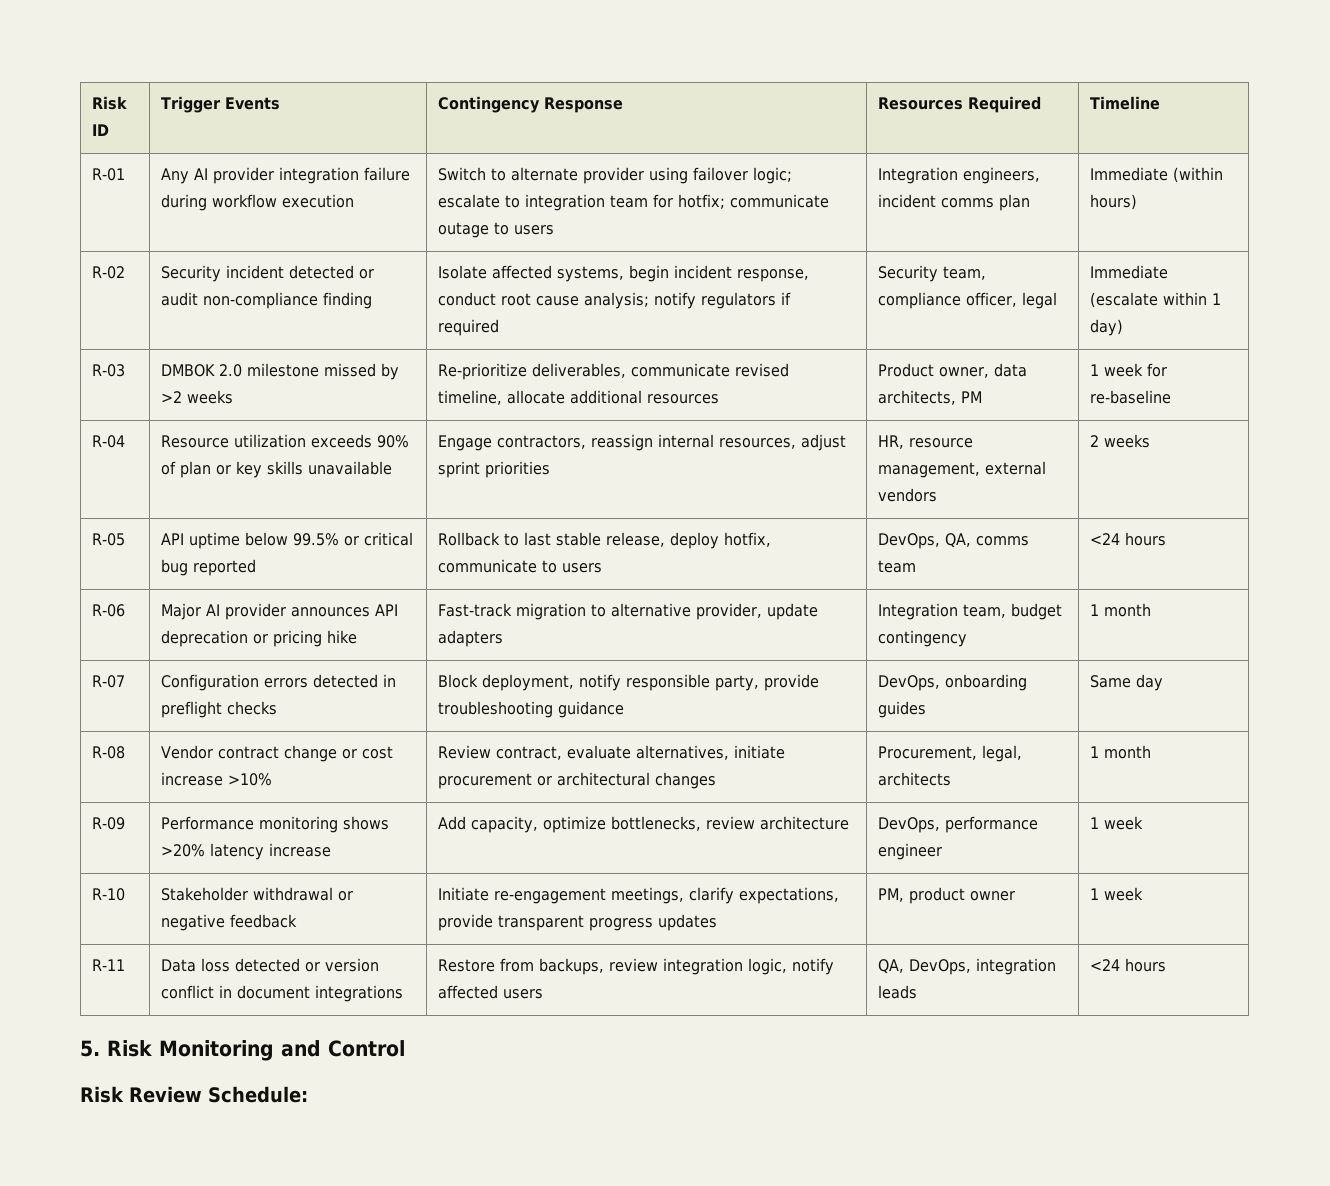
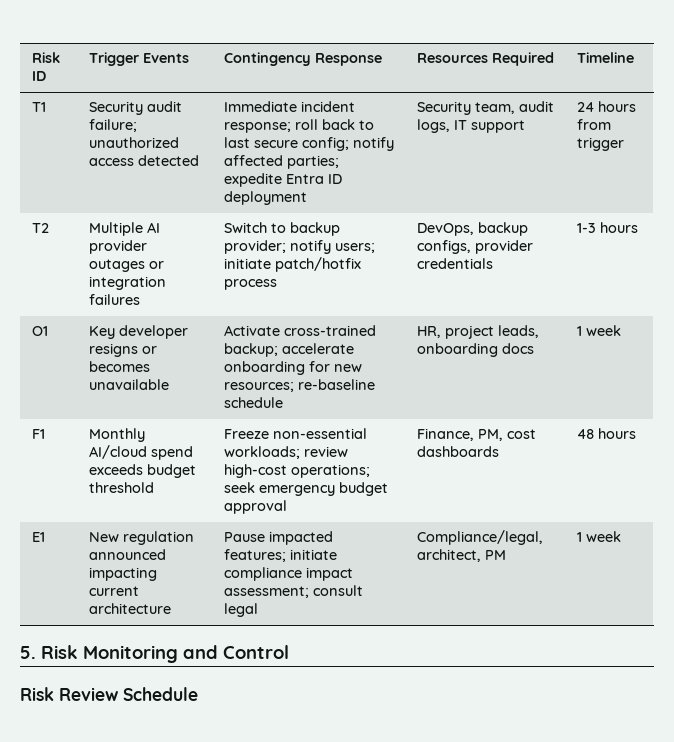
[91,168,125,181] [160,167,410,184] [160,194,354,211] [437,167,792,184] [437,194,829,211] [437,222,554,238] [877,167,1040,184] [877,194,1030,211] [1089,167,1223,183] [1089,194,1137,210] [91,266,125,279] [160,265,374,282] [160,292,372,309] [437,265,809,282] [437,292,791,309] [437,319,499,336] [877,265,986,282] [877,292,1057,309] [1089,265,1168,279] [1089,292,1221,308] [1089,319,1123,336] [91,364,125,377] [160,363,399,380] [160,390,233,404] [437,363,789,380] [437,390,719,405] [877,363,1027,378] [877,390,982,405] [1089,363,1167,377] [1089,390,1171,404] [91,435,125,448] [160,434,409,448] [160,461,392,478] [437,434,846,451] [437,461,550,478] [877,435,973,449] [877,461,1046,478] [877,488,937,502] [1089,434,1150,448] [91,533,125,546] [160,532,413,549] [160,559,256,576] [437,532,771,549] [437,559,602,573] [877,533,1029,549] [877,560,916,573] [1089,532,1166,546] [91,604,125,617] [160,603,398,620] [160,630,357,647] [437,603,818,620] [437,630,503,647] [877,603,1062,620] [877,630,967,647] [1089,603,1151,617] [91,675,125,688] [160,674,396,691] [160,701,277,718] [437,674,819,691] [437,701,624,718] [877,674,1027,691] [877,701,926,718] [1089,674,1163,691] [91,746,125,759] [160,745,393,762] [160,772,272,786] [437,745,785,760] [437,772,716,789] [877,745,1022,762] [877,772,951,786] [1089,745,1151,759] [91,817,125,830] [160,816,389,833] [160,843,331,860] [437,816,849,833] [877,816,1038,833] [877,843,942,860] [1089,816,1143,830] [91,888,125,901] [160,887,353,901] [160,914,297,931] [437,887,839,904] [437,914,717,931] [877,887,1015,904] [1089,887,1143,901] [91,959,125,971] [160,958,379,972] [160,985,403,1002] [437,958,834,975] [437,985,543,999] [877,958,1056,975] [877,985,917,999] [1089,958,1166,972] R-01 | Any AI provider integration failure during workflow execution | Switch to alternate provider using failover logic; escalate to integration team for hotfix; communicate outage to users | Integration engineers, incident comms plan | Immediate (within hours) // R-02 | Security incident detected or audit non-compliance finding | Isolate affected systems, begin incident response, conduct root cause analysis; notify regulators if required | Security team, compliance officer, legal | Immediate (escalate within 1 day) // R-03 | DMBOK 2.0 milestone missed by >2 weeks | Re-prioritize deliverables, communicate revised timeline, allocate additional resources | Product owner, data architects, PM | 1 week for re-baseline // R-04 | Resource utilization exceeds 90% of plan or key skills unavailable | Engage contractors, reassign internal resources, adjust sprint priorities | HR, resource management, external vendors | 2 weeks // R-05 | API uptime below 99.5% or critical bug reported | Rollback to last stable release, deploy hotfix, communicate to users | DevOps, QA, comms team | <24 hours // R-06 | Major AI provider announces API deprecation or pricing hike | Fast-track migration to alternative provider, update adapters | Integration team, budget contingency | 1 month // R-07 | Configuration errors detected in preflight checks | Block deployment, notify responsible party, provide troubleshooting guidance | DevOps, onboarding guides | Same day // R-08 | Vendor contract change or cost increase >10% | Review contract, evaluate alternatives, initiate procurement or architectural changes | Procurement, legal, architects | 1 month // R-09 | Performance monitoring shows >20% latency increase | Add capacity, optimize bottlenecks, review architecture | DevOps, performance engineer | 1 week // R-10 | Stakeholder withdrawal or negative feedback | Initiate re-engagement meetings, clarify expectations, provide transparent progress updates | PM, product owner | 1 week // R-11 | Data loss detected or version conflict in document integrations | Restore from backups, review integration logic, notify affected users | QA, DevOps, integration leads | <24 hours -> [31,102,46,112] [88,101,182,115] [88,119,137,132] [88,137,179,148] [88,155,199,166] [223,101,355,112] [223,119,374,133] [223,137,394,151] [223,155,339,169] [223,173,342,187] [223,191,307,205] [416,101,554,115] [416,119,525,133] [576,101,636,112] [576,119,611,130] [576,137,624,151] [31,223,49,233] [88,222,160,236] [88,240,147,254] [88,259,164,272] [88,276,166,290] [88,294,140,305] [223,222,340,236] [223,240,375,254] [223,257,361,272] [223,279,277,290] [416,222,528,236] [416,240,533,254] [416,258,493,269] [576,222,638,233] [31,326,48,336] [88,325,188,339] [88,343,157,357] [88,361,150,372] [88,379,169,390] [223,325,376,336] [223,343,354,357] [223,361,362,375] [223,379,375,392] [223,397,283,408] [416,325,539,339] [416,343,534,357] [576,325,621,336] [31,429,45,439] [88,428,145,442] [88,445,193,460] [88,464,196,478] [88,482,154,493] [223,428,367,439] [223,446,348,459] [223,464,370,478] [223,482,388,496] [223,500,287,514] [416,428,536,441] [416,446,499,457] [576,428,636,439] [31,532,45,542] [88,531,194,545] [88,549,166,560] [88,567,157,581] [88,586,139,596] [88,603,171,614] [223,531,333,545] [223,549,337,562] [223,567,353,581] [223,585,363,598] [223,603,258,617] [416,530,543,545] [416,549,506,562] [576,531,621,542] T1 | Security audit failure; unauthorized access detected | Immediate incident response; roll back to last secure config; notify affected parties; expedite Entra ID deployment | Security team, audit logs, IT support | 24 hours from trigger // T2 | Multiple AI provider outages or integration failures | Switch to backup provider; notify users; initiate patch/hotfix process | DevOps, backup configs, provider credentials | 1-3 hours // O1 | Key developer resigns or becomes unavailable | Activate cross-trained backup; accelerate onboarding for new resources; re-baseline schedule | HR, project leads, onboarding docs | 1 week // F1 | Monthly AI/cloud spend exceeds budget threshold | Freeze non-essential workloads; review high-cost operations; seek emergency budget approval | Finance, PM, cost dashboards | 48 hours // E1 | New regulation announced impacting current architecture | Pause impacted features; initiate compliance impact assessment; consult legal | Compliance/legal, architect, PM | 1 week
[208,1086,308,1103] Schedule: -> [123,687,198,701] Schedule

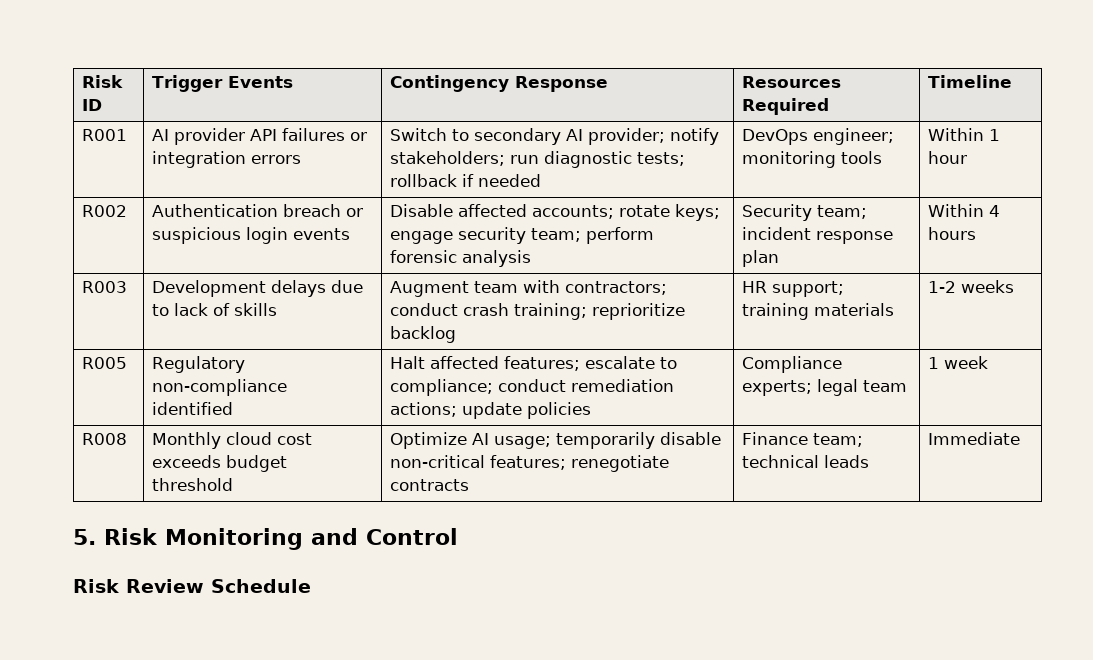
[31,102,46,112] [88,101,182,115] [88,119,137,132] [88,137,179,148] [88,155,199,166] [223,101,355,112] [223,119,374,133] [223,137,394,151] [223,155,339,169] [223,173,342,187] [223,191,307,205] [416,101,554,115] [416,119,525,133] [576,101,636,112] [576,119,611,130] [576,137,624,151] [31,223,49,233] [88,222,160,236] [88,240,147,254] [88,259,145,272] T1 | Security audit failure; unauthorized access detected | Immediate incident response; roll back to last secure config; notify affected parties; expedite Entra ID deployment | Security team, audit logs, IT support | 24 hours from trigger // T2 | Multiple AI provider outages -> [82,129,128,141] [152,128,346,145] R001 | AI provider API failures
[88,294,140,305] failures -> [251,155,302,164] errors
[289,222,340,236] [223,240,375,254] [223,257,361,272] [223,279,277,290] [416,222,528,236] [416,240,533,254] [416,258,493,269] [576,222,638,233] [31,326,48,336] [88,325,188,339] [88,343,157,357] [88,361,150,372] [88,379,169,390] [223,325,376,336] [223,343,354,357] [223,361,362,375] [223,379,375,392] [223,397,283,408] [416,325,539,339] [416,343,534,357] [576,325,621,336] [31,429,45,439] backup provider; notify users; initiate patch/hotfix process | DevOps, backup configs, provider credentials | 1-3 hours // O1 | Key developer resigns or becomes unavailable | Activate cross-trained backup; accelerate onboarding for new resources; re-baseline schedule | HR, project leads, onboarding docs | 1 week // F1 -> [474,128,720,145] [390,151,686,168] [390,174,542,187] [742,128,895,145] [742,151,883,168] [928,128,1001,141] [928,151,968,164] [82,205,128,217] [152,204,364,217] [152,227,351,244] [390,204,721,221] [390,227,655,244] [390,250,532,267] [742,204,868,221] [742,227,894,244] [742,250,780,267] [928,204,1001,217] [928,227,977,240] [82,281,128,293] [152,280,364,297] [152,303,278,316] [390,280,668,297] [390,303,686,320] [390,326,457,343] [742,281,845,297] [742,303,895,320] [928,280,1015,293] [82,357,128,369] [152,356,246,373] [152,379,288,396] [152,402,234,415] [390,356,678,371] [390,379,675,396] [390,402,592,419] [742,356,843,373] [742,379,908,396] [928,356,989,369] [82,433,128,445] secondary AI provider; notify stakeholders; run diagnostic tests; rollback if needed | DevOps engineer; monitoring tools | Within 1 hour // R002 | Authentication breach or suspicious login events | Disable affected accounts; rotate keys; engage security team; perform forensic analysis | Security team; incident response plan | Within 4 hours // R003 | Development delays due to lack of skills | Augment team with contractors; conduct crash training; reprioritize backlog | HR support; training materials | 1-2 weeks // R005 | Regulatory non-compliance identified | Halt affected features; escalate to compliance; conduct remediation actions; update policies | Compliance experts; legal team | 1 week // R008
[88,445,193,460] AI/cloud spend -> [226,432,313,445] cloud cost
[223,428,367,439] [223,446,348,459] [223,464,370,478] [223,482,388,496] [223,500,287,514] [416,428,536,441] [416,446,499,457] [576,428,636,439] [31,532,45,542] [88,531,194,545] [88,549,166,560] [88,567,157,581] [88,586,139,596] [88,603,171,614] [223,531,333,545] [223,549,337,562] [223,567,353,581] [223,585,363,598] [223,603,258,617] [416,530,543,545] [416,549,506,562] [576,531,621,542] Freeze non-essential workloads; review high-cost operations; seek emergency budget approval | Finance, PM, cost dashboards | 48 hours // E1 | New regulation announced impacting current architecture | Pause impacted features; initiate compliance impact assessment; consult legal | Compliance/legal, architect, PM | 1 week -> [390,432,722,449] [390,455,670,472] [390,479,470,491] [742,432,864,447] [742,455,870,468] [928,432,1021,445] Optimize AI usage; temporarily disable non-critical features; renegotiate contracts | Finance team; technical leads | Immediate

